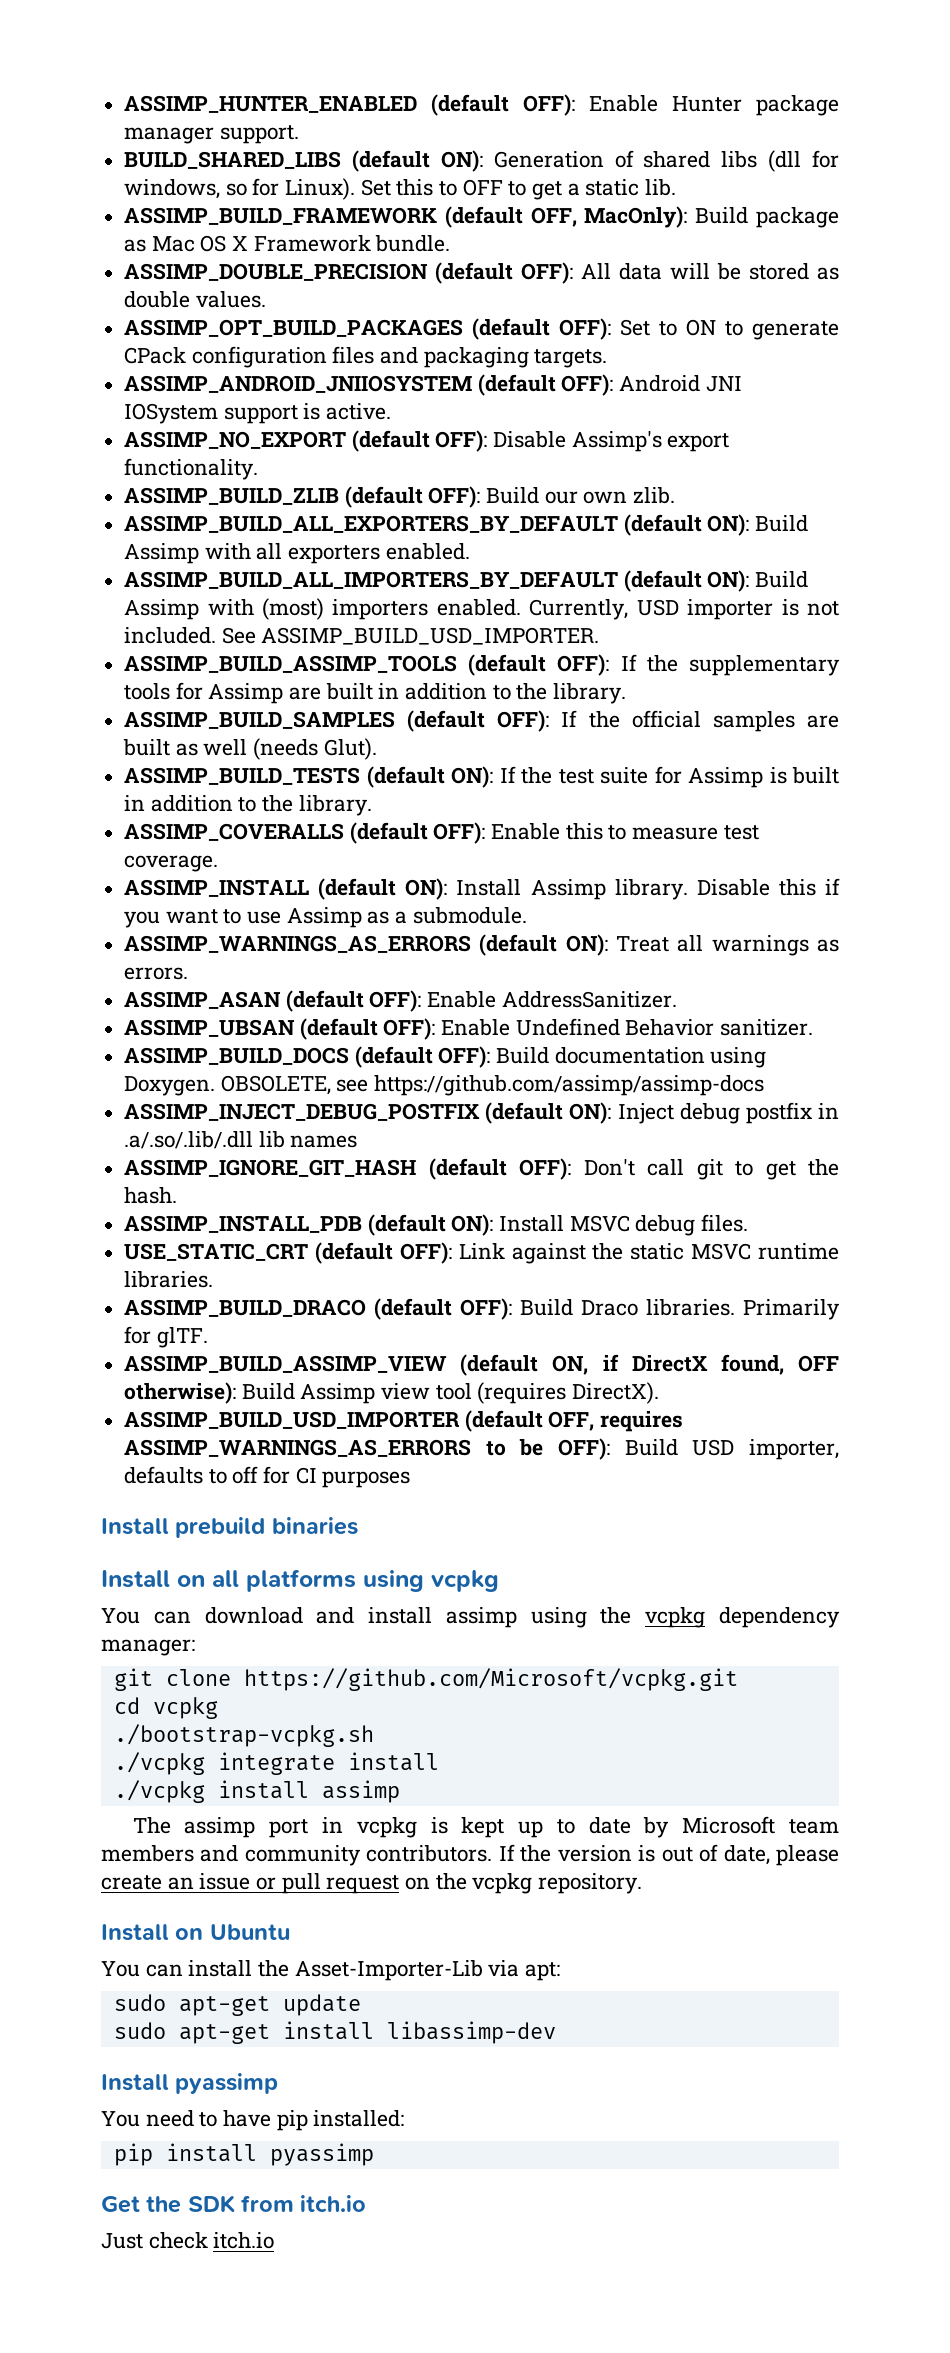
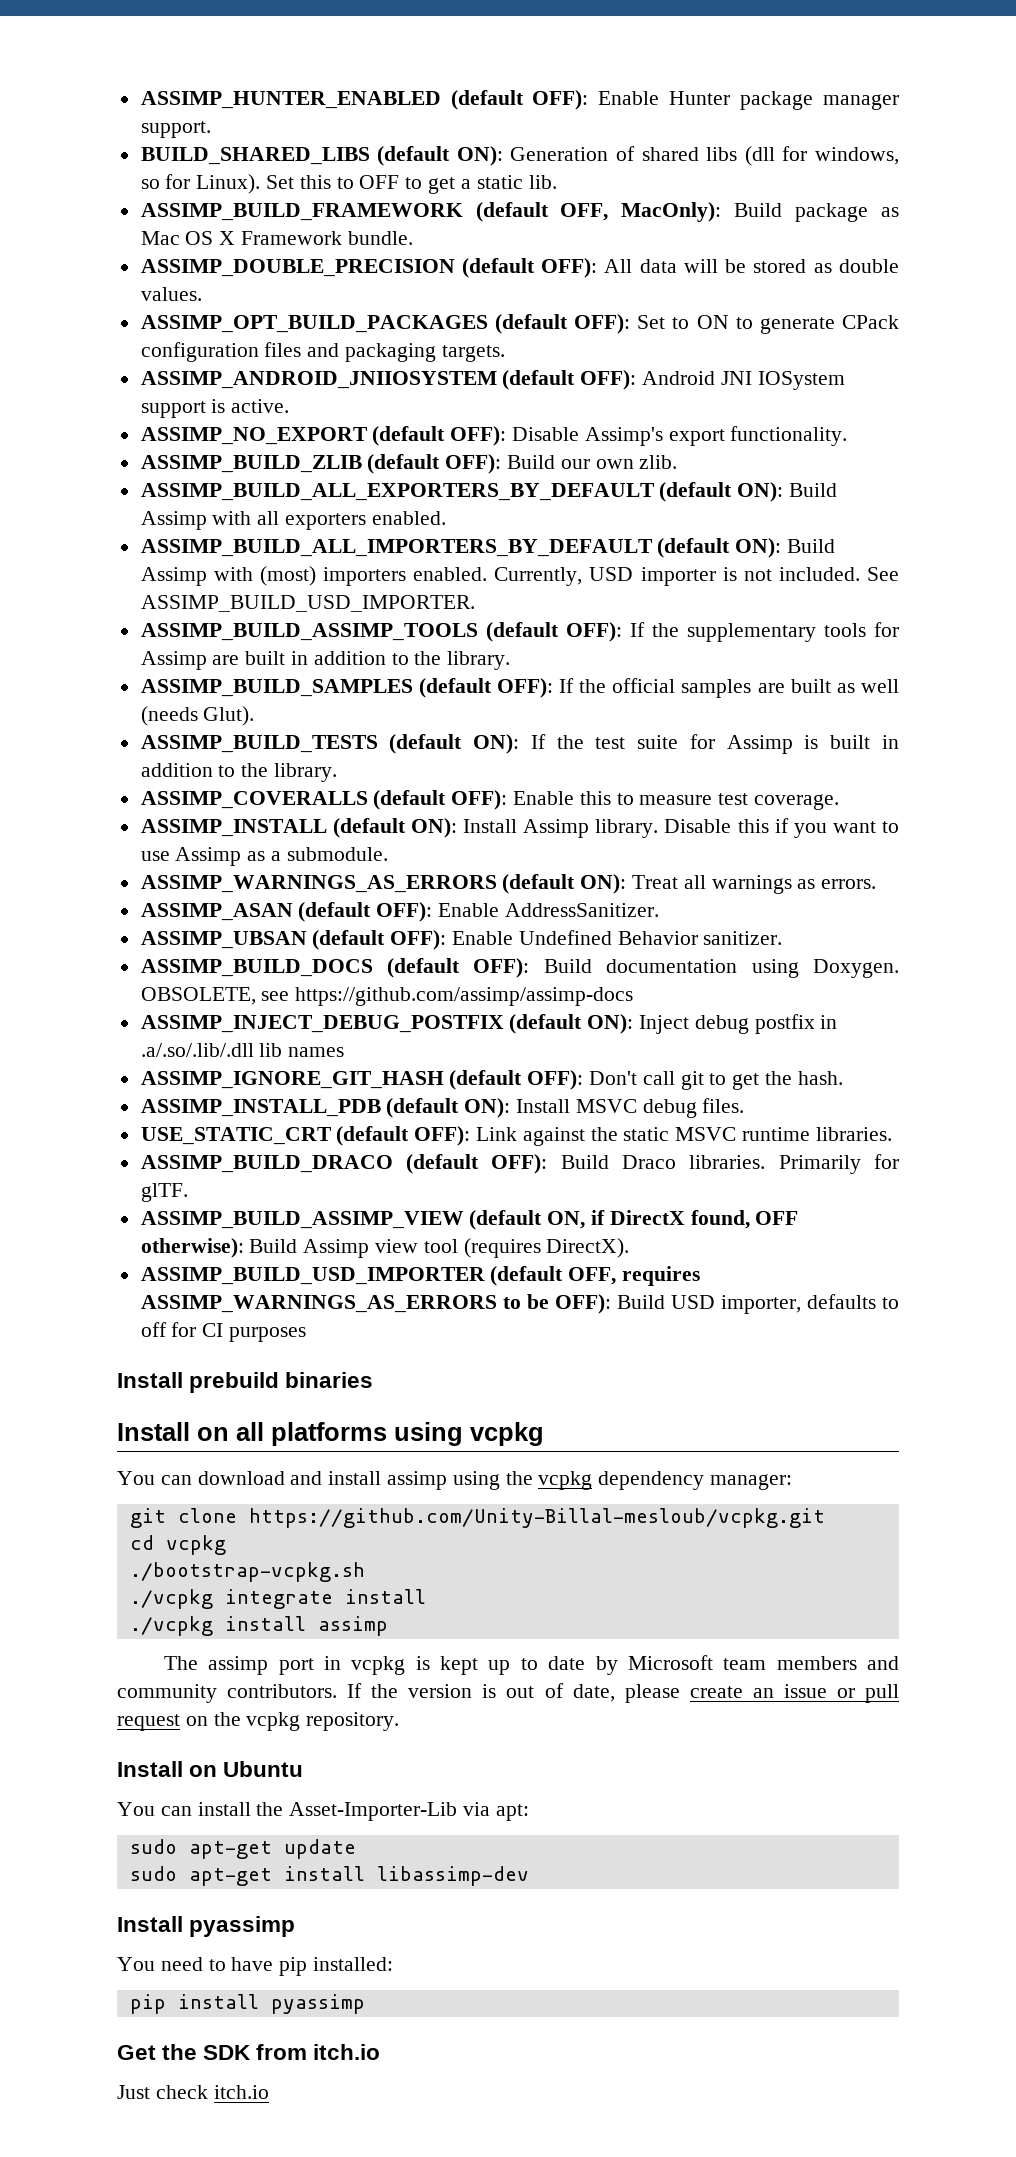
[243,1668,738,1691] https://github.com/Microsoft/vcpkg.git -> [248,1508,825,1528] https://github.com/Unity-Billal-mesloub/vcpkg.git

